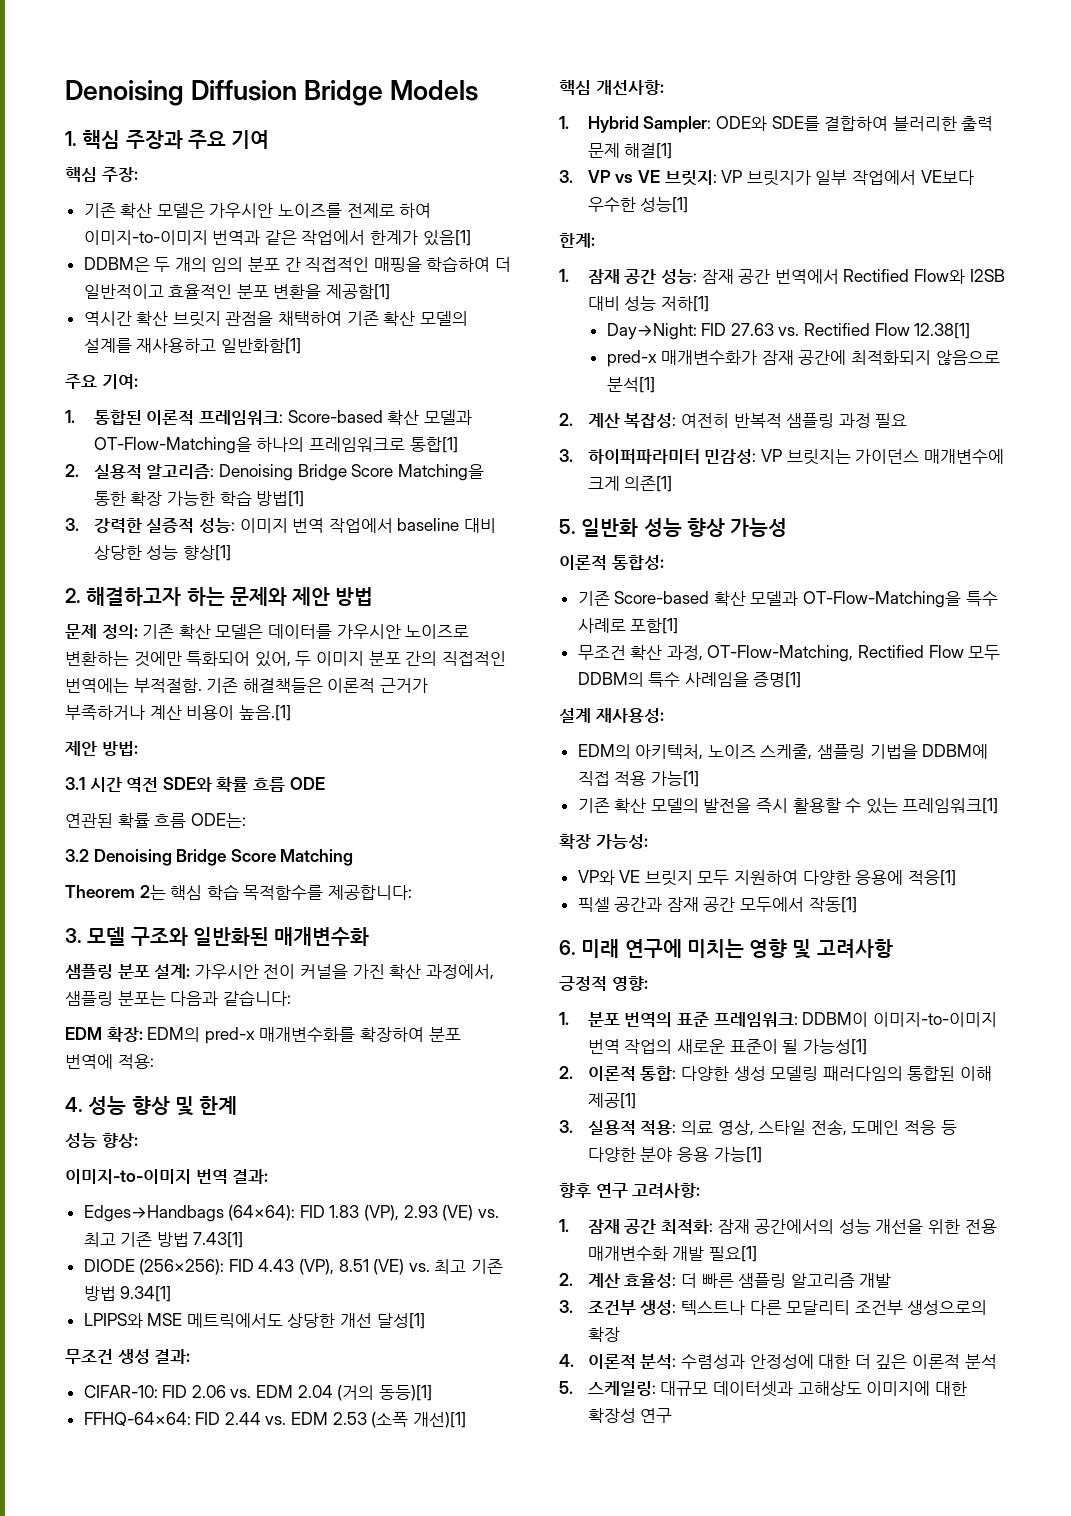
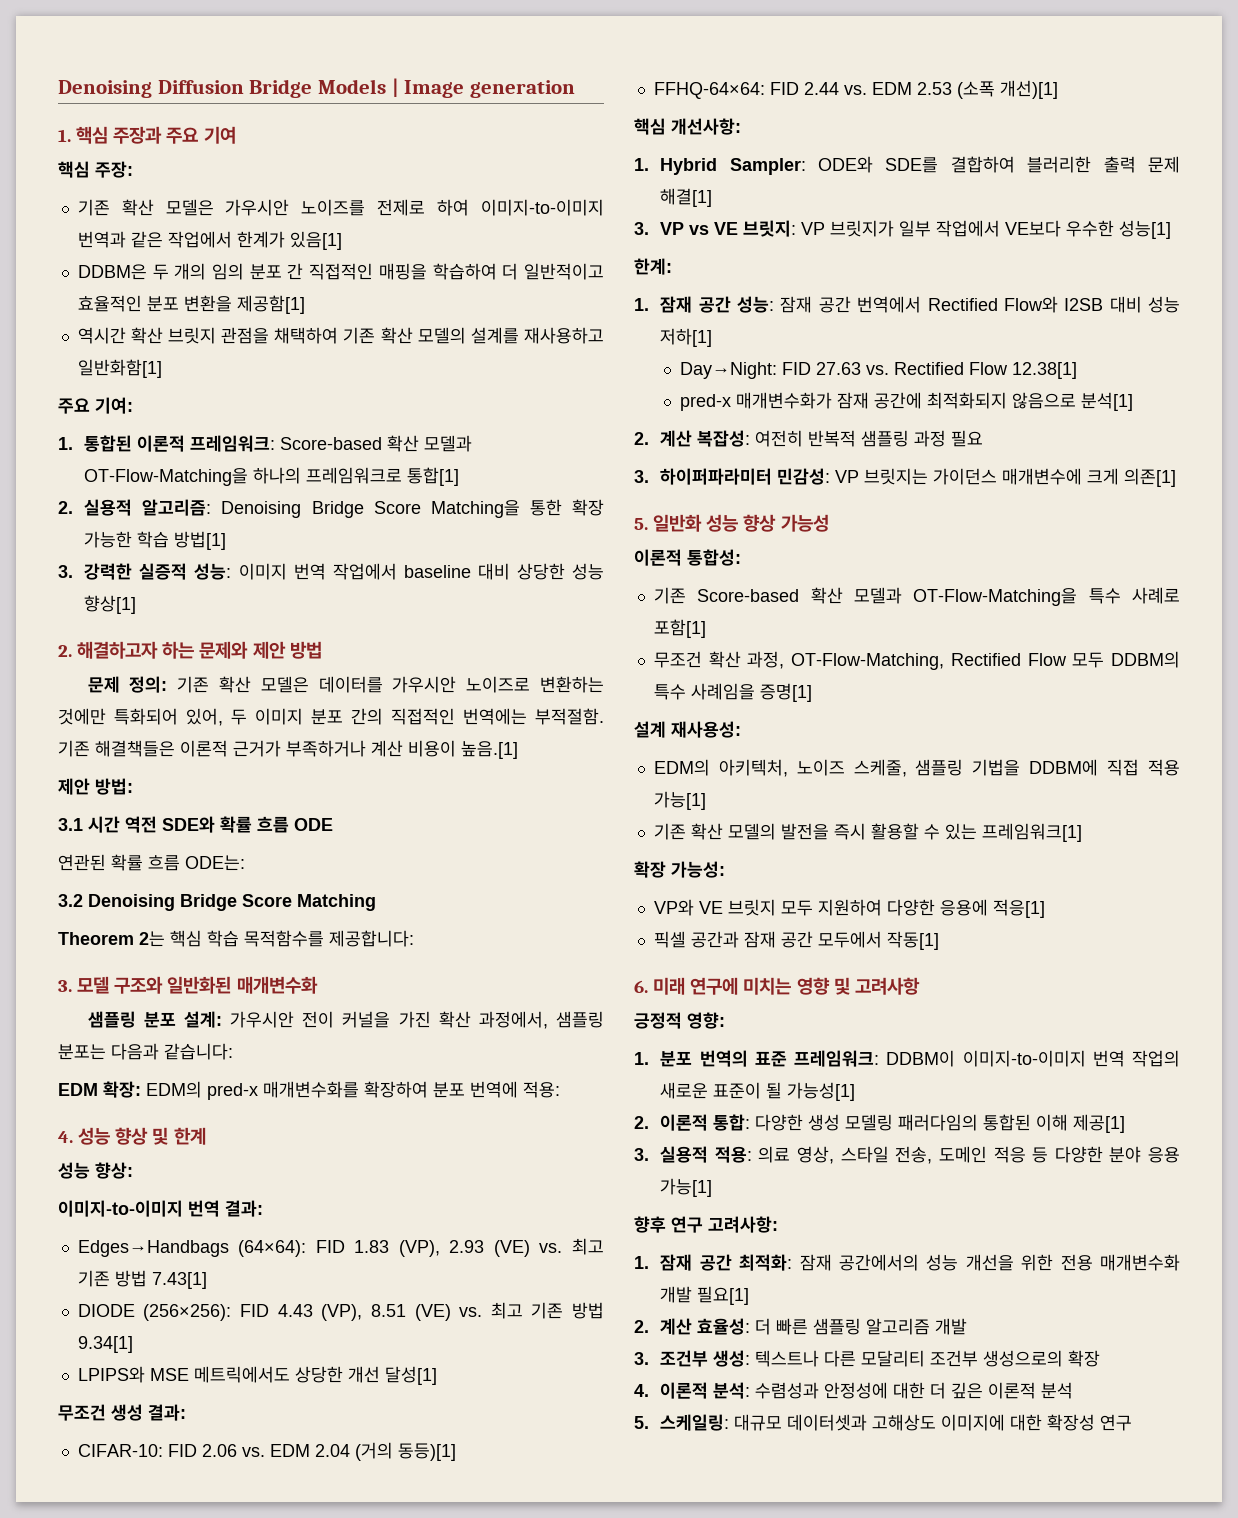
(479, 90) none -> [391,78,576,98] | Image generation

